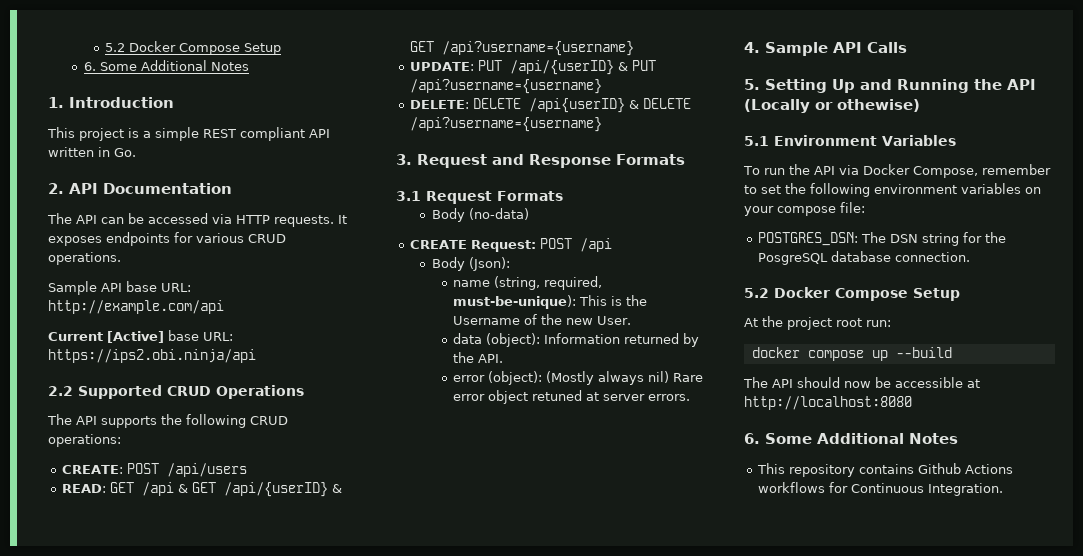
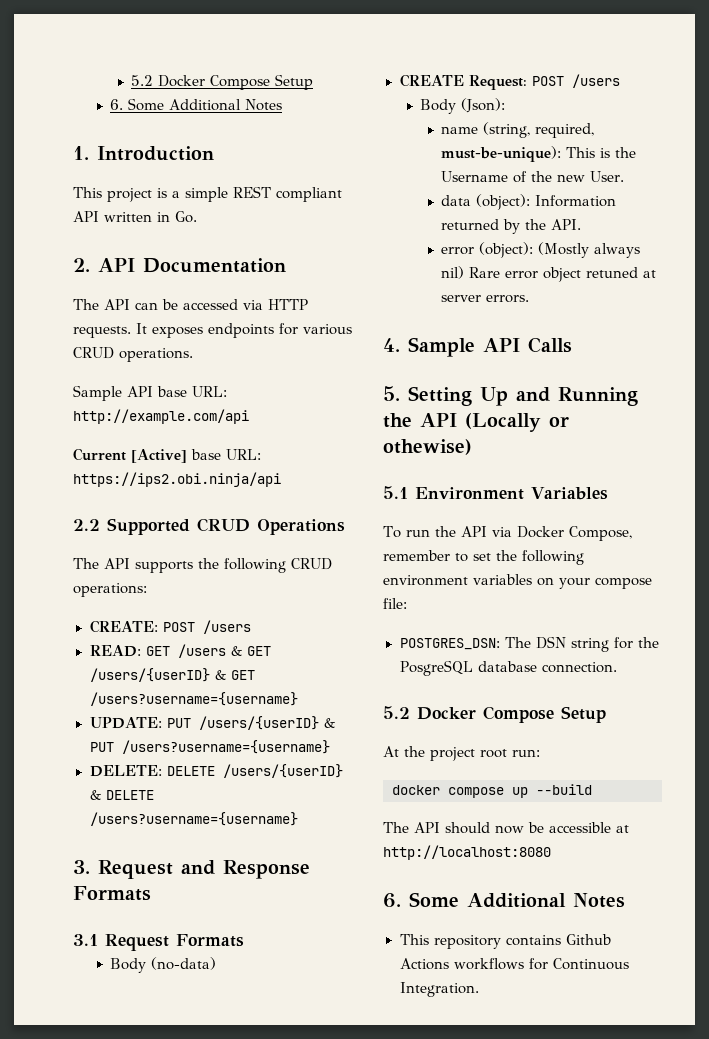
[167,463,248,477] /api/users -> [203,620,252,634] /users
[142,482,343,497] [410,41,635,56] /api & GET /api/{userID} & GET /api?username={username} -> [177,644,271,658] [89,668,255,682] [89,692,298,706] /users & GET /users/{userID} & GET /users?username={username}
[510,60,615,75] /api/{userID} -> [199,716,320,730] /users/{userID}
[410,79,603,94] /api?username={username} -> [121,740,330,754] /users?username={username}
[529,98,626,113] /api{userID} -> [222,764,343,778] /users/{userID}
[410,117,603,132] /api?username={username} -> [89,812,298,826] /users?username={username}
[580,238,613,252] /api -> [572,74,621,88] /users

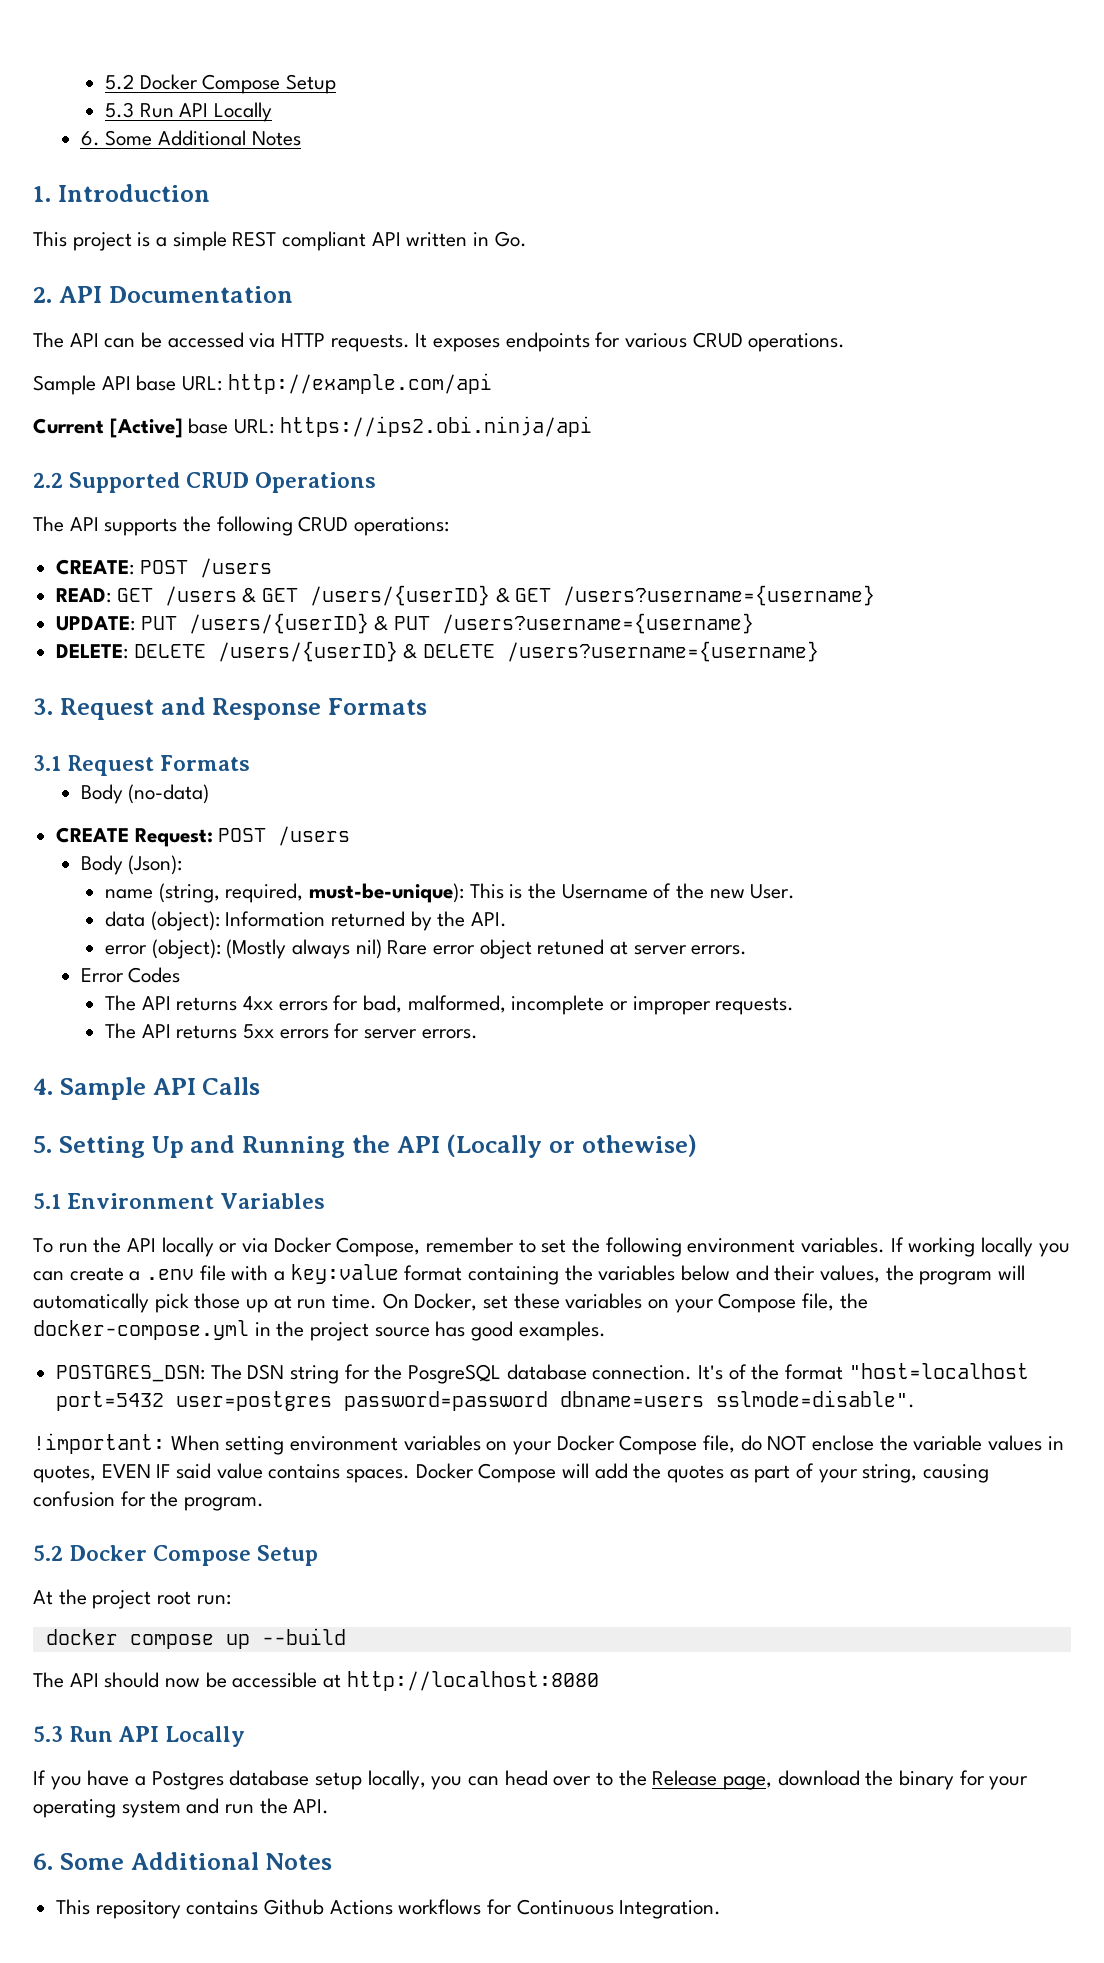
[131,74,314,90] 5.2 Docker Compose Setup -> [104,74,336,94] [104,102,272,122] 5.2 Docker Compose Setup // 5.3 Run API Locally
(530, 299) none -> [80,967,181,983] [104,995,795,1015] [104,1023,478,1039] // Error Codes // The API returns 4xx errors for bad, malformed, incomplete or improper requests. // The API returns 5xx errors for server errors.
(487, 531) none -> [161,1237,238,1257] locally or
[473,574,652,589] [383,598,407,609] variables on your compose file: -> [801,1237,1070,1257] [33,1264,1026,1285] [33,1293,868,1313] [33,1320,606,1341] variables. If working locally you can create a .env file with a key:value format containing the variables below and their values, the program will automatically pick those up at run time. On Docker, set these variables on your Compose file, the docker-compose.yml in the project source has good examples.
(617, 667) none -> [698,1363,1029,1380] [56,1390,916,1411] [33,1433,1064,1455] [33,1463,990,1483] [33,1491,265,1511] It's of the format "host=localhost port=5432 user=postgres password=password dbname=users sslmode=disable". // !important: When setting environment variables on your Docker Compose file, do NOT enclose the variable values in quotes, EVEN IF said value contains spaces. Docker Compose will add the quotes as part of your string, causing confusion for the program.
(551, 852) none -> [33,1726,246,1747] [33,1770,1029,1790] [33,1798,330,1818] // 5.3 Run API Locally // If you have a Postgres database setup locally, you can head over to the Release page, download the binary for your operating system and run the API.

